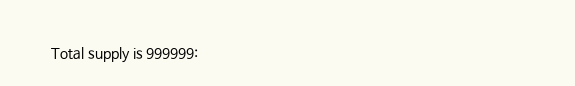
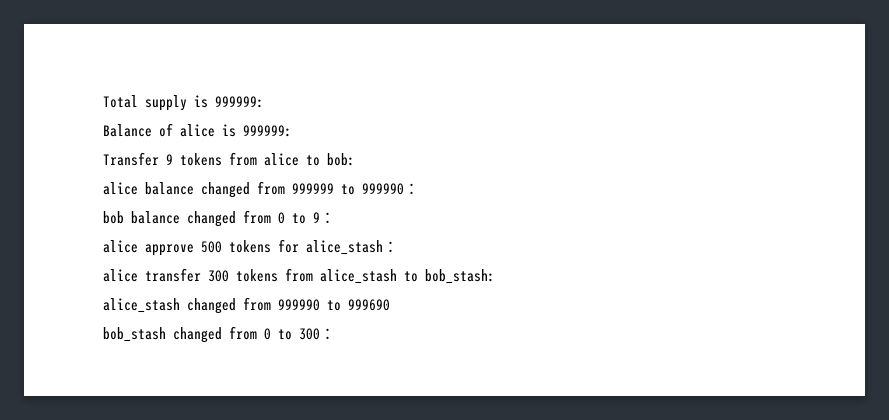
(199, 53) none -> [103,123,292,137] [103,152,355,166] [103,181,419,198] [103,210,335,227] [103,239,398,256] [103,268,495,284] [103,297,390,314] [103,326,335,343] // Balance of alice is 999999: // Transfer 9 tokens from alice to bob: // alice balance changed from 999999 to 999990： // bob balance changed from 0 to 9： // alice approve 500 tokens for alice_stash： // alice transfer 300 tokens from alice_stash to bob_stash: // alice_stash changed from 999990 to 999690 // bob_stash changed from 0 to 300：

